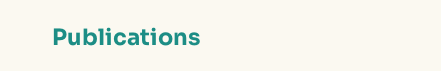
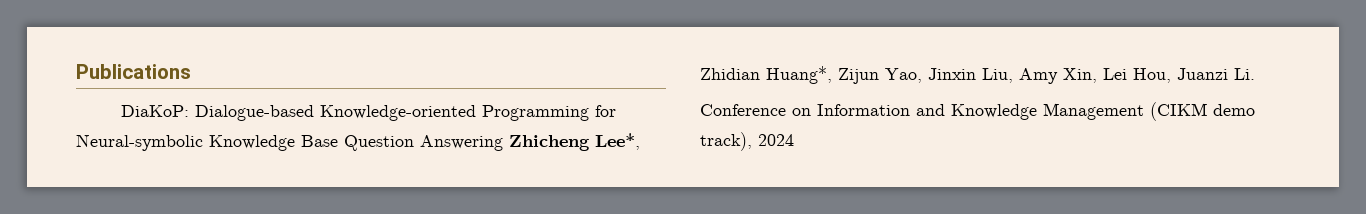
(201, 36) none -> [120,105,616,121] [76,133,640,151] [700,66,1255,84] [700,102,1255,121] [700,132,794,151] // DiaKoP: Dialogue-based Knowledge-oriented Programming for Neural-symbolic Knowledge Base Question Answering Zhicheng Lee*, Zhidian Huang*, Zijun Yao, Jinxin Liu, Amy Xin, Lei Hou, Juanzi Li. // Conference on Information and Knowledge Management (CIKM demo track), 2024

